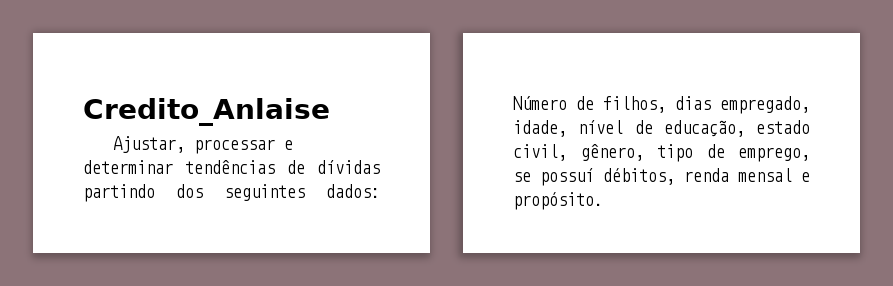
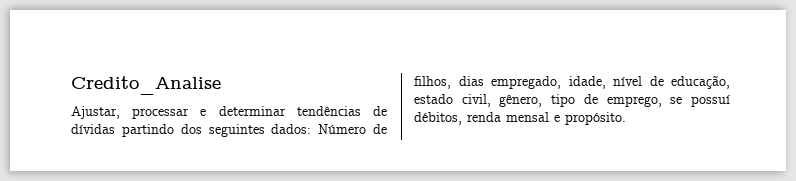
[83,98,330,126] Credito_Anlaise -> [71,76,221,95] Credito_Analise

